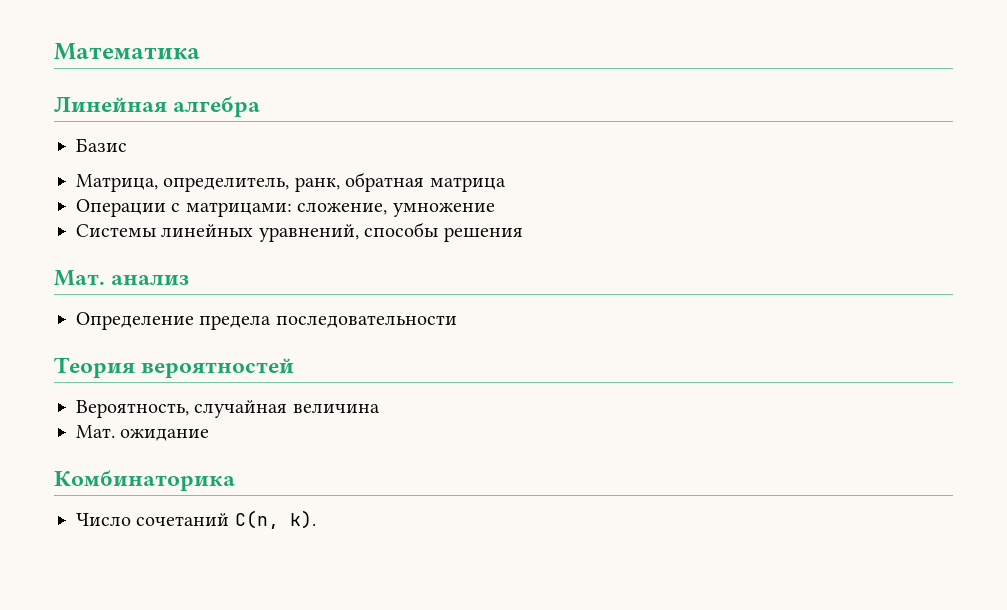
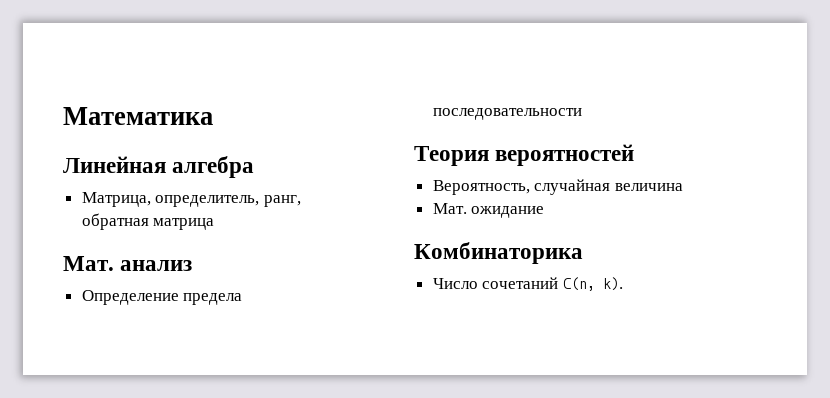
[76,138,127,152] // Базис -> (255, 167) none
[294,177,340,192] ранк, -> [263,195,301,207] ранг,
[76,199,495,217] [76,222,523,242] // Операции с матрицами: сложение, умножение // Системы линейных уравнений, способы решения -> (215, 224) none

